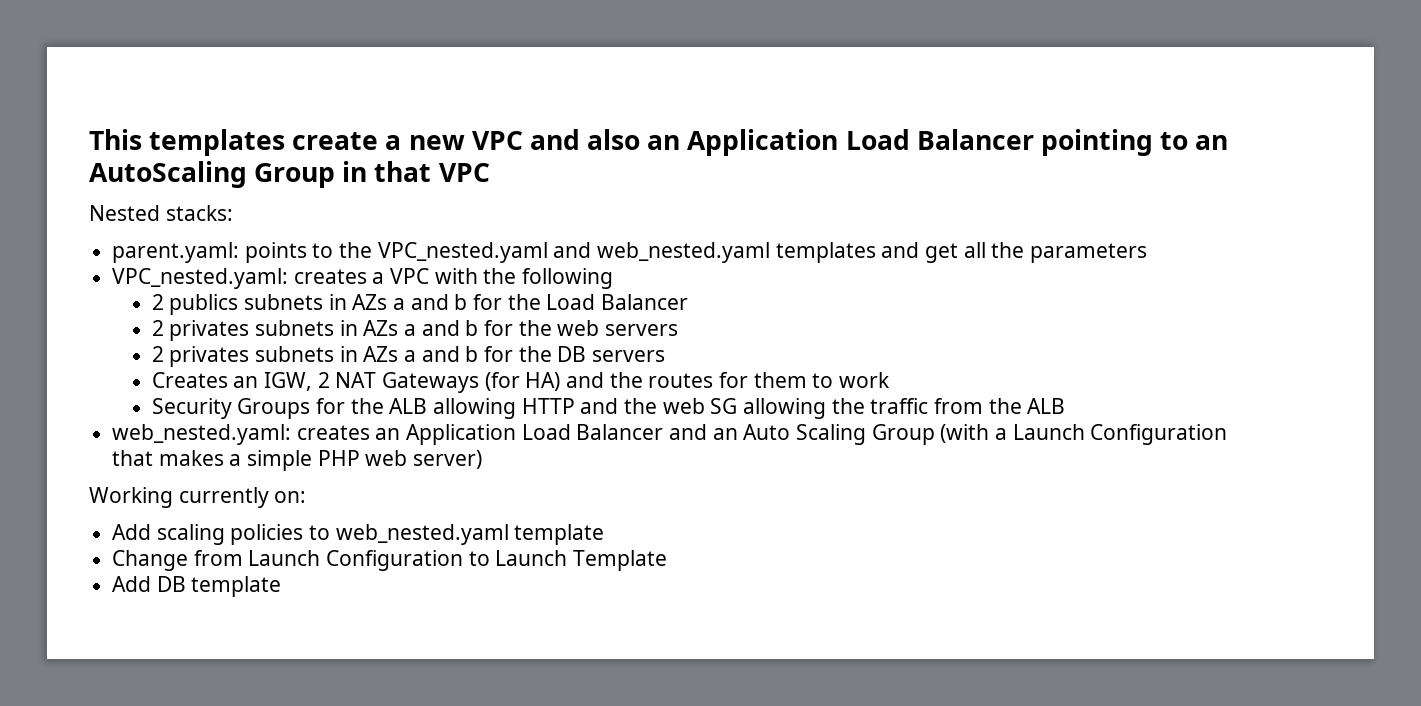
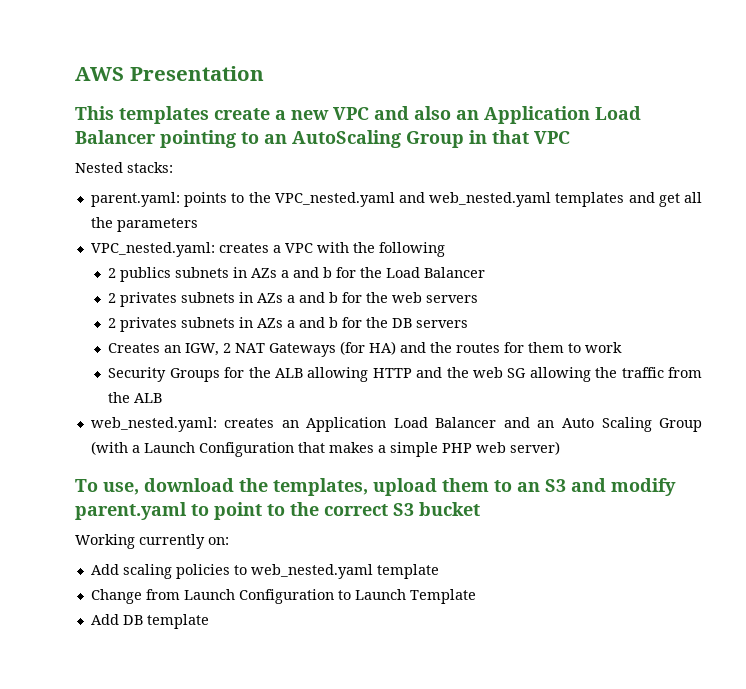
(89, 139) none -> [75,66,264,81] AWS Presentation //
(483, 459) none -> [75,478,676,496] [75,502,480,520] // To use, download the templates, upload them to an S3 and modify parent.yaml to point to the correct S3 bucket

